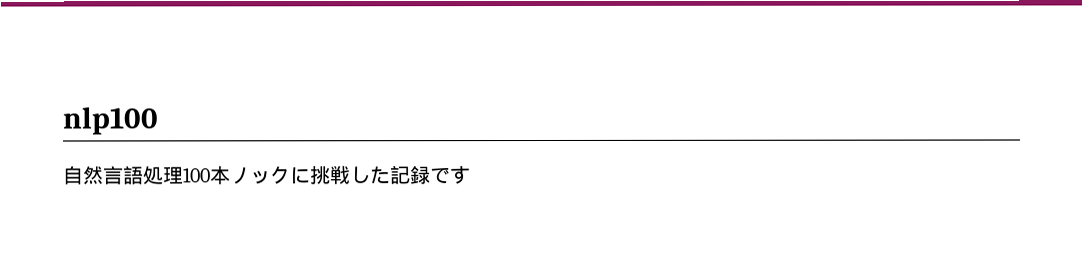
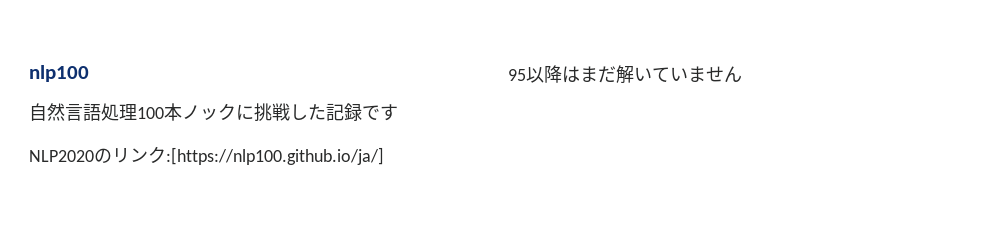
(471, 175) none -> [29,146,384,165] [508,65,742,84] // NLP2020のリンク:[https://nlp100.github.io/ja/] // 95以降はまだ解いていません

